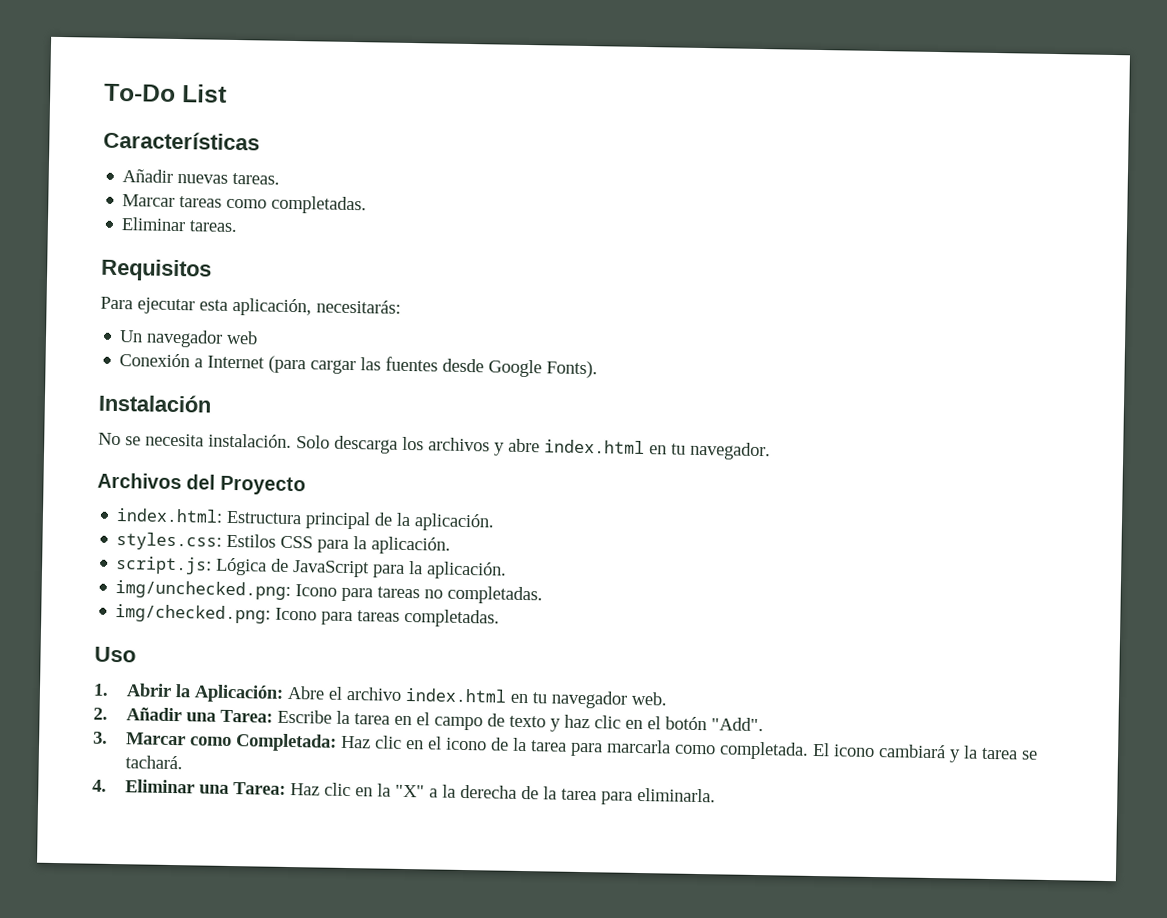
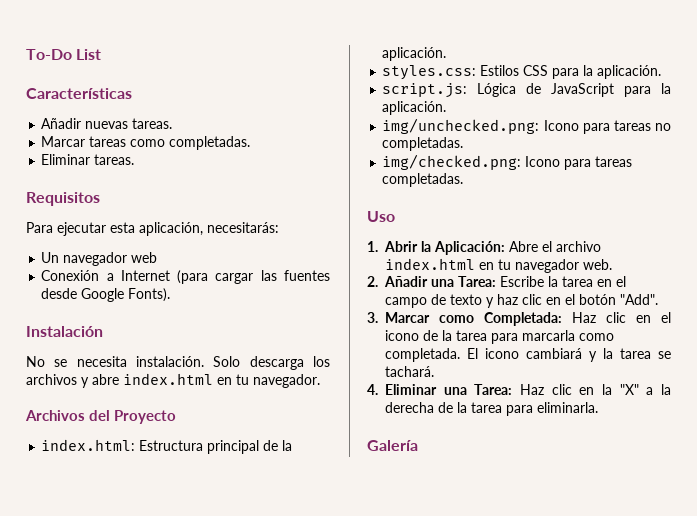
(716, 795) none -> [367,440,418,451] // Galería

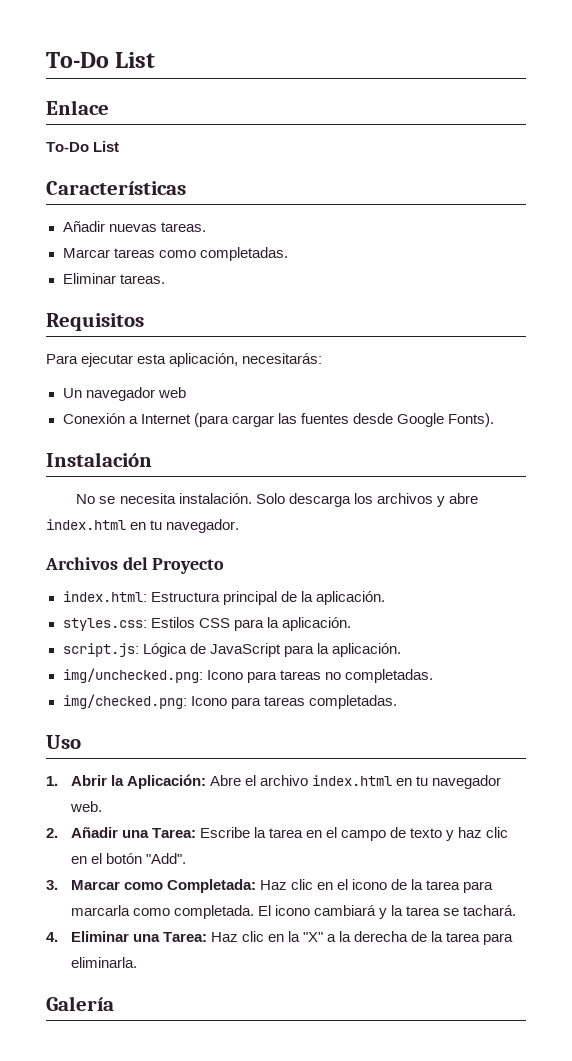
[26,49,102,60] To-Do List -> [46,52,156,68] [46,100,109,115] [46,141,120,152] To-Do List // Enlace // To-Do List

